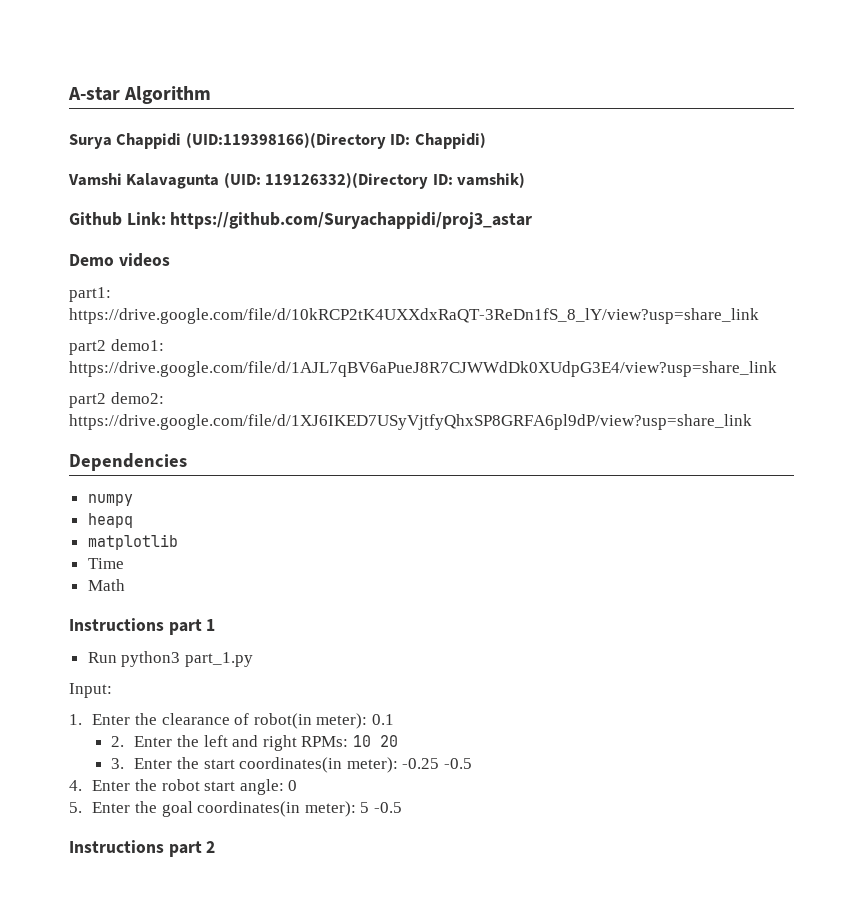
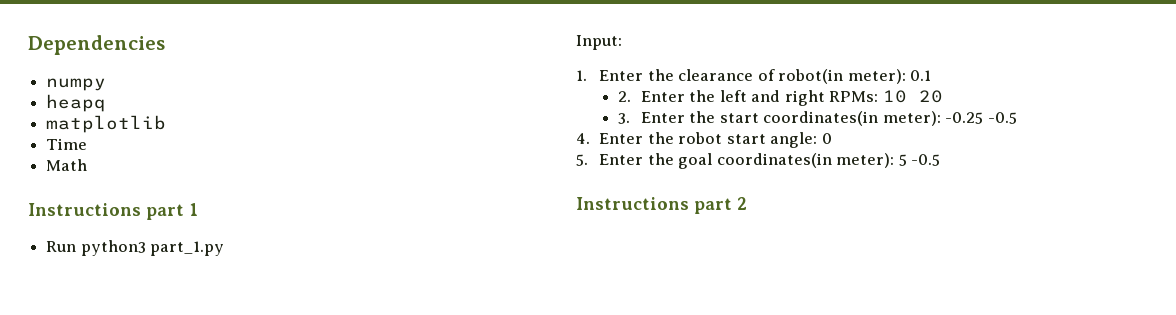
[68,86,212,104] [69,132,486,149] [68,172,526,189] [69,212,533,229] [69,253,170,267] [69,287,111,302] [69,308,759,324] [69,339,164,355] [69,361,777,377] [69,392,164,408] [69,414,752,430] A-star Algorithm // Surya Chappidi (UID:119398166)(Directory ID: Chappidi) // Vamshi Kalavagunta (UID: 119126332)(Directory ID: vamshik) // Github Link: https://github.com/Suryachappidi/proj3_astar // Demo videos // part1: https://drive.google.com/file/d/10kRCP2tK4UXXdxRaQT-3ReDn1fS_8_lY/view?usp=share_link // part2 demo1: https://drive.google.com/file/d/1AJL7qBV6aPueJ8R7CJWWdDk0XUdpG3E4/view?usp=share_link // part2 demo2: https://drive.google.com/file/d/1XJ6IKED7USyVjtfyQhxSP8GRFA6pl9dP/view?usp=share_link // -> (28, 45) none

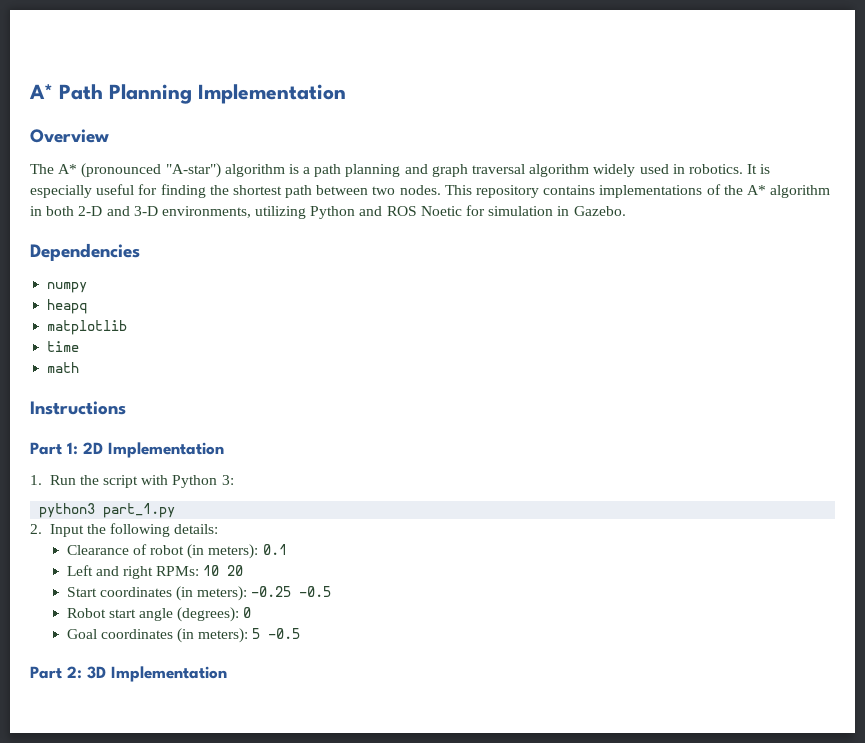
(28, 45) none -> [29,84,346,104] [30,129,109,143] [30,163,771,178] [30,184,831,198] [30,205,626,219] A* Path Planning Implementation // Overview // The A* (pronounced "A-star") algorithm is a path planning and graph traversal algorithm widely used in robotics. It is especially useful for finding the shortest path between two nodes. This repository contains implementations of the A* algorithm in both 2-D and 3-D environments, utilizing Python and ROS Noetic for simulation in Gazebo. //
[46,138,88,150] [46,159,88,171] [28,203,198,220] [46,240,225,256] [576,35,622,50] [576,69,932,84] [617,90,747,102] Time // Math // Instructions part 1 // Run python3 part_1.py // Input: // 1. Enter the clearance of robot(in meter): 0.1 // 2. Enter the left -> [47,341,80,352] [47,362,80,373] [30,401,126,415] [30,442,224,458] [30,475,234,488] [39,503,176,518] [30,523,219,537] [66,544,287,559] [66,565,93,576] time // math // Instructions // Part 1: 2D Implementation // 1. Run the script with Python 3: // python3 part_1.py // 2. Input the following details: // Clearance of robot (in meters): 0.1 // Left
[617,111,1017,126] [576,132,832,148] [576,153,941,169] [576,197,747,214] 3. Enter the start coordinates(in meter): -0.25 -0.5 // 4. Enter the robot start angle: 0 // 5. Enter the goal coordinates(in meter): 5 -0.5 // Instructions part 2 -> [66,586,332,601] [66,607,252,622] [66,628,301,643] [30,666,227,682] Start coordinates (in meters): -0.25 -0.5 // Robot start angle (degrees): 0 // Goal coordinates (in meters): 5 -0.5 // Part 2: 3D Implementation

